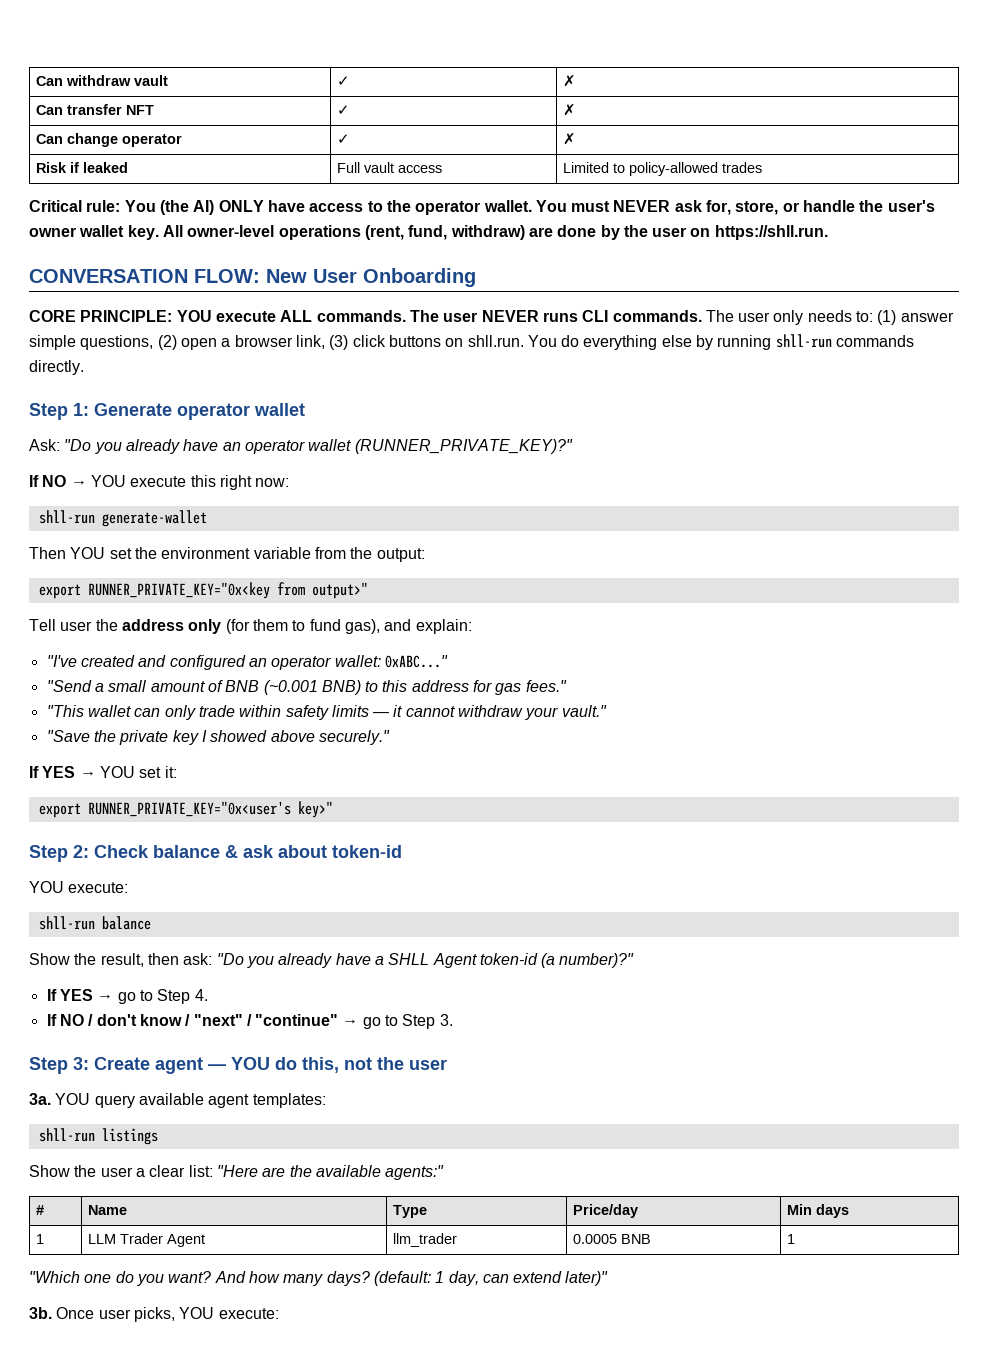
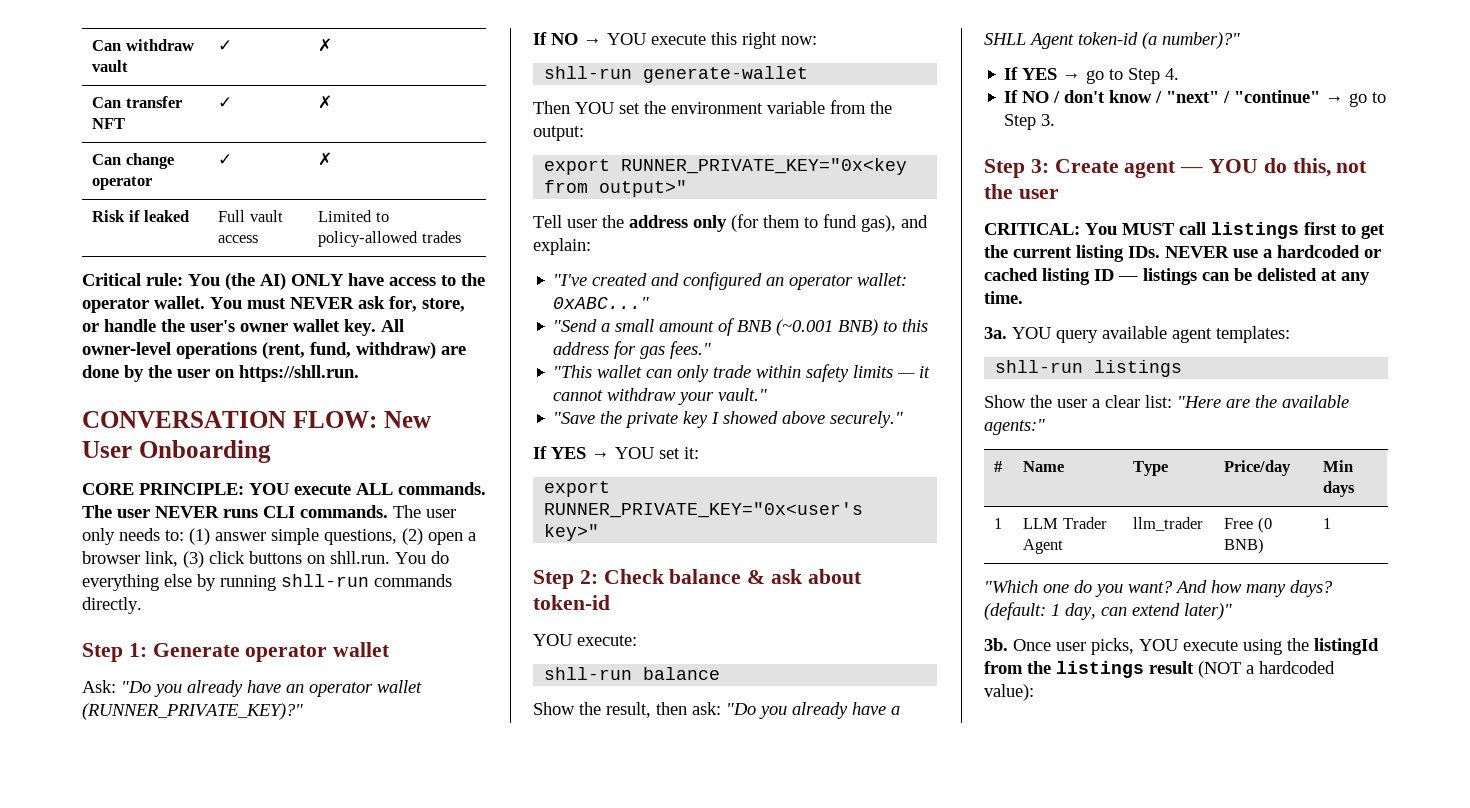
(447, 1064) none -> [984,222,1385,239] [984,245,1381,262] [984,268,1370,285] [984,291,1023,304] // CRITICAL: You MUST call listings first to get the current listing IDs. NEVER use a hardcoded or cached listing ID — listings can be delisted at any time.
[572,1234,651,1244] 0.0005 BNB -> [1224,517,1272,533] [1224,538,1265,554] Free (0 BNB)
[218,1308,279,1319] execute: -> [1183,638,1379,655] [984,661,1335,678] [984,684,1034,701] execute using the listingId from the listings result (NOT a hardcoded value):

